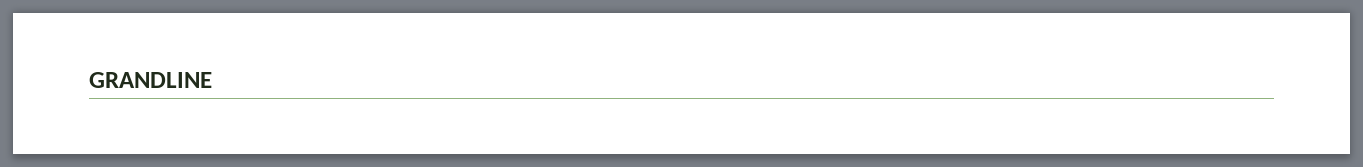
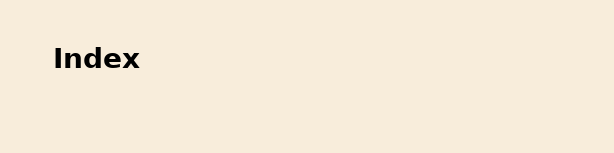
[89,72,212,88] GRANDLINE -> [53,47,140,68] Index

